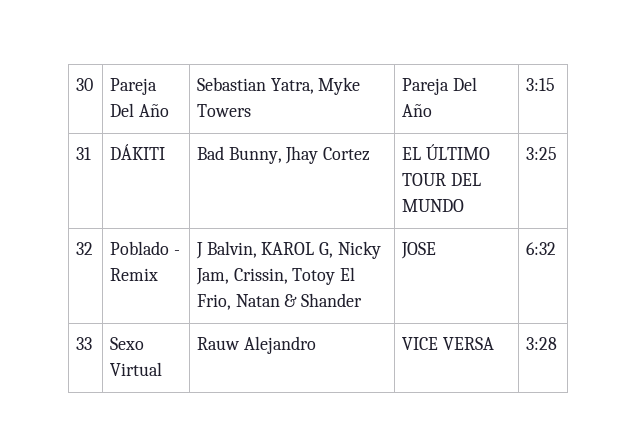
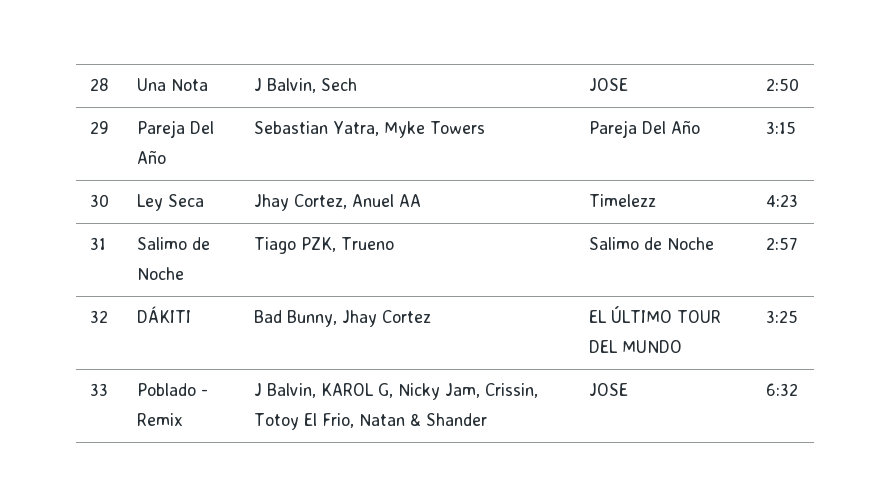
[76,78,94,91] 30 -> [89,78,109,91] [136,78,208,91] [253,78,357,93] [588,78,628,91] [765,78,799,91] [89,121,109,134] 28 | Una Nota | J Balvin, Sech | JOSE | 2:50 // 29
[76,147,92,160] 31 -> [89,194,109,207] [136,194,204,211] [253,194,421,211] [588,194,656,207] [765,194,798,207] [89,237,106,250] [136,237,210,250] [136,267,184,280] [253,237,394,254] [588,237,714,250] [765,237,797,250] [89,310,108,323] 30 | Ley Seca | Jhay Cortez, Anuel AA | Timelezz | 4:23 // 31 | Salimo de Noche | Tiago PZK, Trueno | Salimo de Noche | 2:57 // 32
[76,242,94,255] 32 -> [89,383,108,396] 33
[76,337,93,350] [110,337,145,350] [110,362,163,376] [197,336,316,354] [402,337,494,350] [526,337,558,350] // 33 | Sexo Virtual | Rauw Alejandro | VICE VERSA | 3:28 -> (798, 389) none

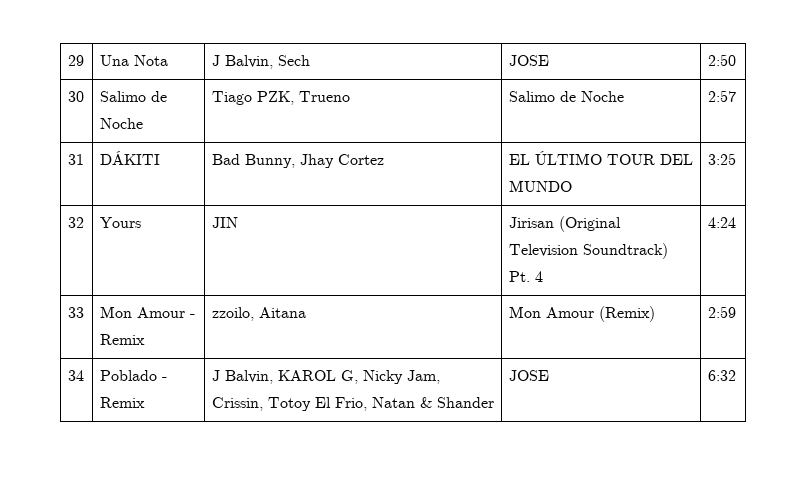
[89,78,109,91] 28 -> [67,55,84,66] 29
[89,121,109,134] [136,120,214,138] [136,150,166,164] [253,121,486,138] [588,120,700,138] [765,121,796,134] [89,194,109,207] [136,194,204,211] [253,194,421,211] [588,194,656,207] [765,194,798,207] [89,237,106,250] 29 | Pareja Del Año | Sebastian Yatra, Myke Towers | Pareja Del Año | 3:15 // 30 | Ley Seca | Jhay Cortez, Anuel AA | Timelezz | 4:23 // 31 -> [67,91,84,102] 30
[89,310,108,323] 32 -> [67,154,84,165] 31
[89,383,108,396] 33 -> [67,217,84,228] [99,217,141,228] [211,217,238,228] [508,216,621,232] [508,243,668,259] [508,271,543,282] [707,217,736,228] [67,307,84,318] [99,306,195,318] [99,334,145,345] [211,307,306,321] [508,306,655,322] [707,306,736,318] [67,370,84,381] 32 | Yours | JIN | Jirisan (Original Television Soundtrack) Pt. 4 | 4:24 // 33 | Mon Amour - Remix | zzoilo, Aitana | Mon Amour (Remix) | 2:59 // 34

